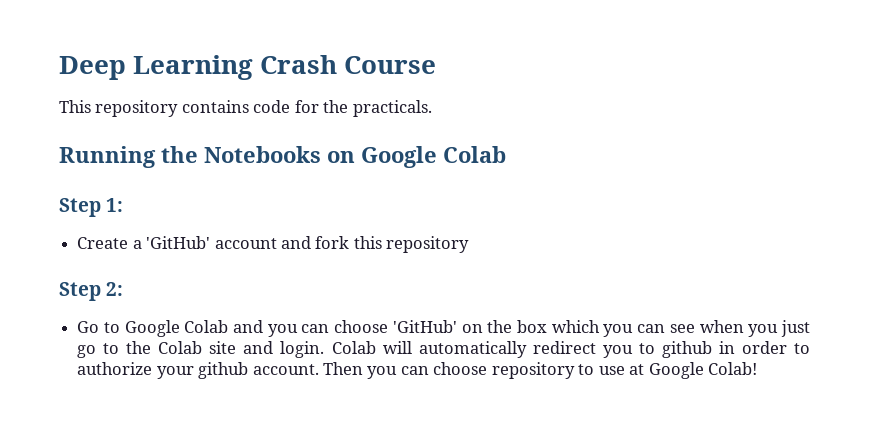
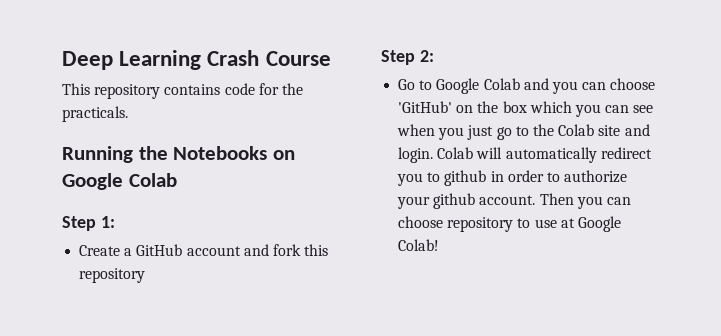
[146,236,211,249] 'GitHub' -> [136,244,183,256] GitHub

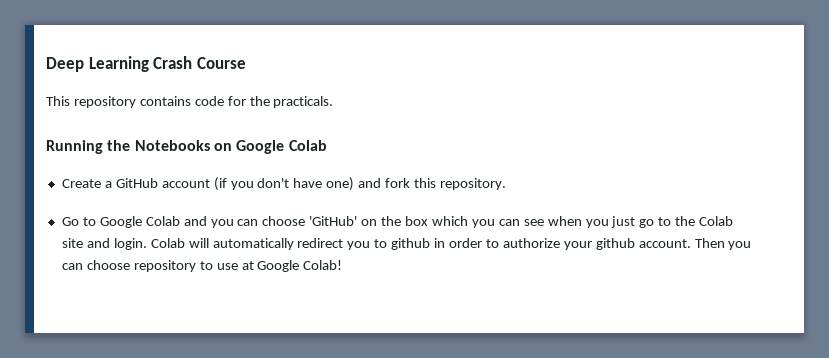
[62,216,115,231] // Step 1: -> (327, 145) none
[243,244,329,256] [79,268,146,283] [381,50,434,65] and fork this repository // Step 2: -> [213,177,506,191] (if you don't have one) and fork this repository.

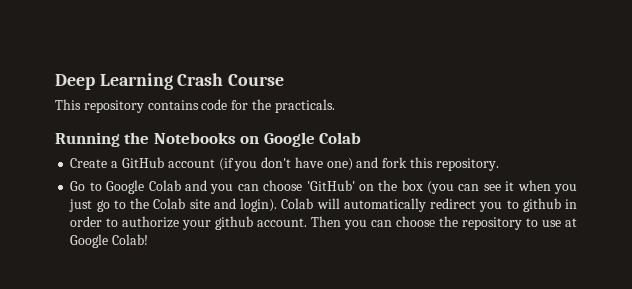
[431,216,495,228] which you -> [427,181,455,194] (you
(544, 222) none -> [505,181,515,191] it
[113,238,147,250] login. -> [240,198,278,212] login).
(130, 265) none -> [439,216,459,227] the

